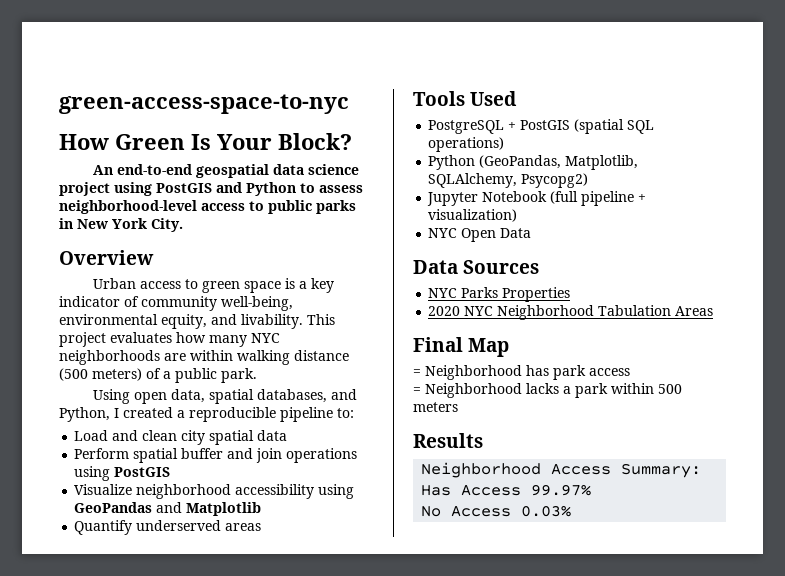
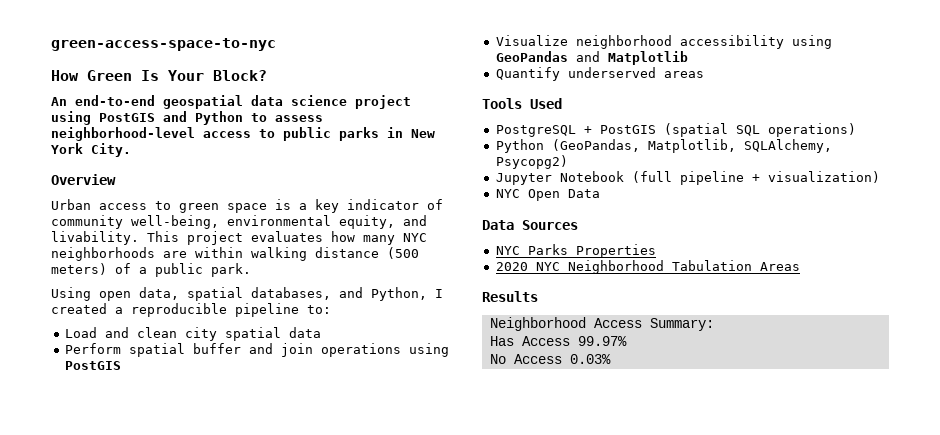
[413,337,510,357] [413,365,630,380] [413,383,682,398] [413,402,458,412] // Final Map // = Neighborhood has park access // = Neighborhood lacks a park within 500 meters -> (800, 266) none

